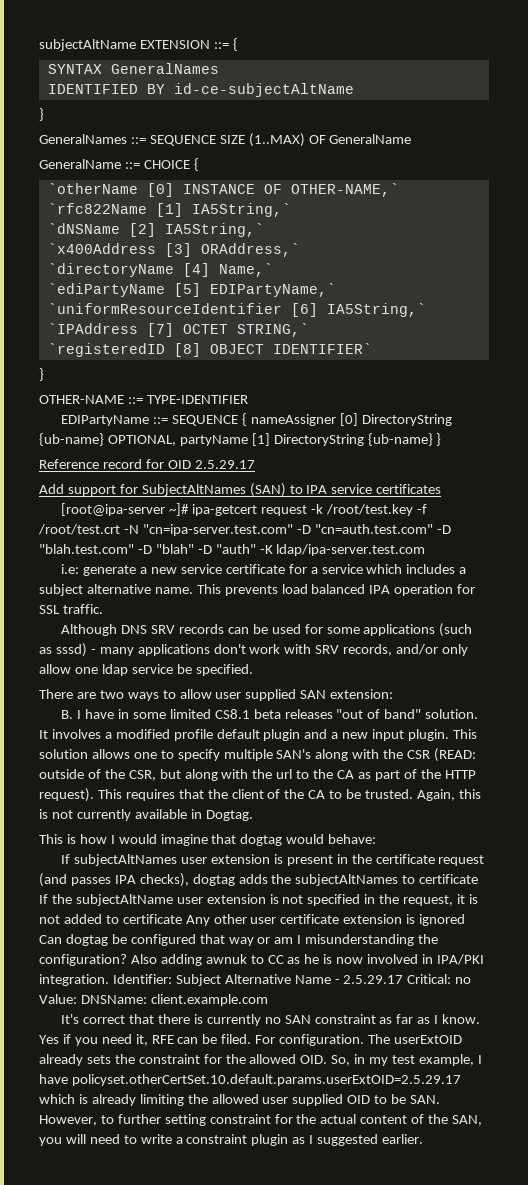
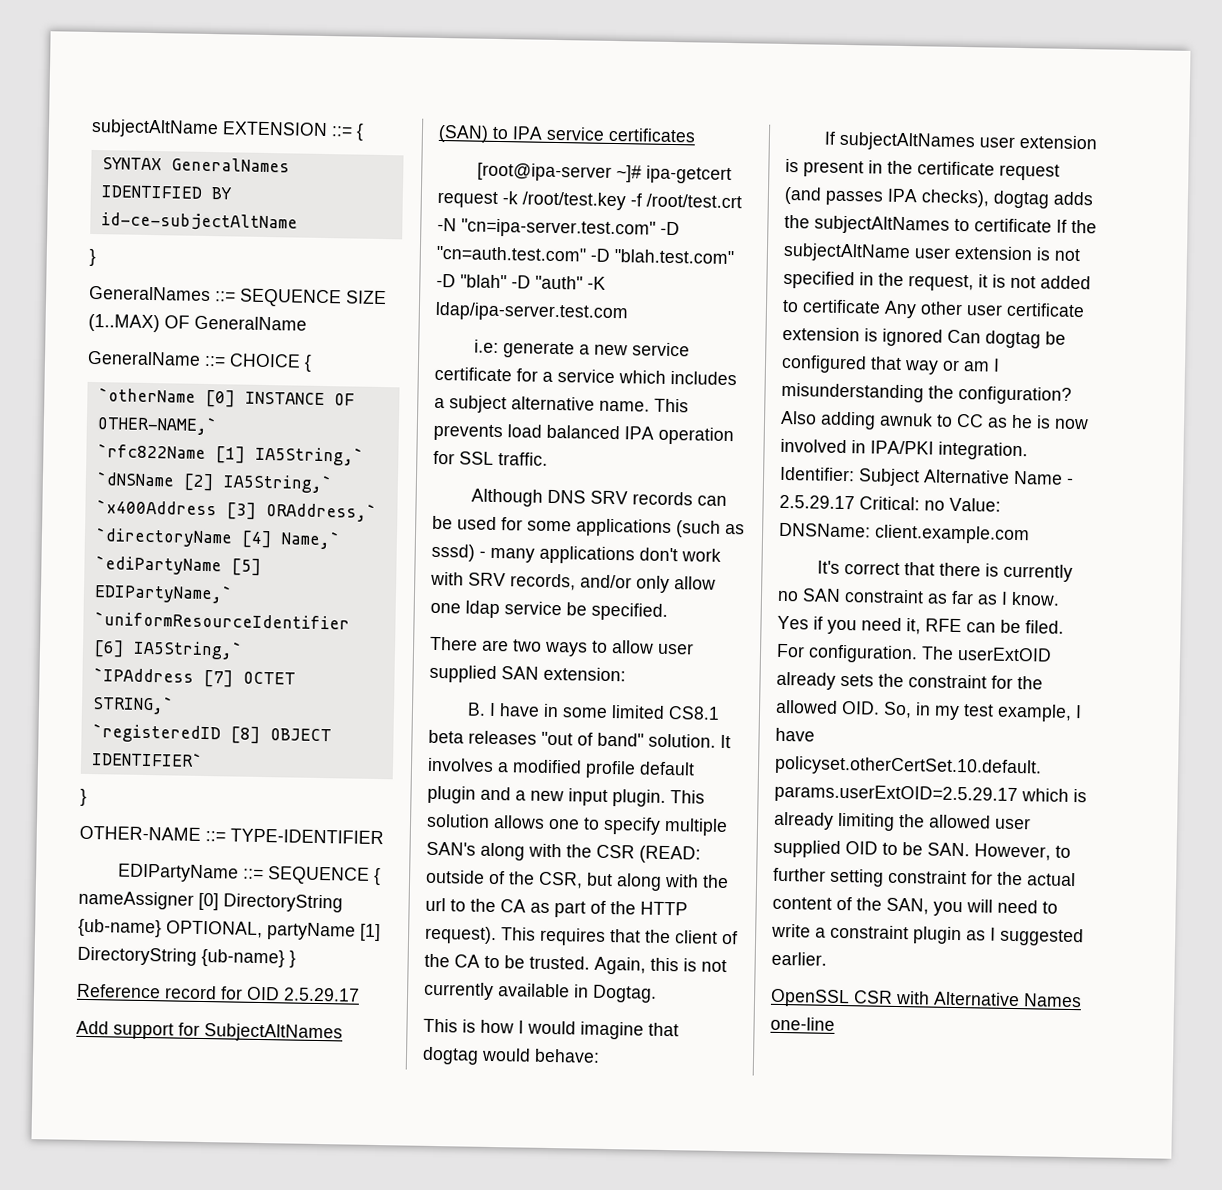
(424, 1139) none -> [770,988,1082,1008] [770,1016,835,1031] // OpenSSL CSR with Alternative Names one-line

